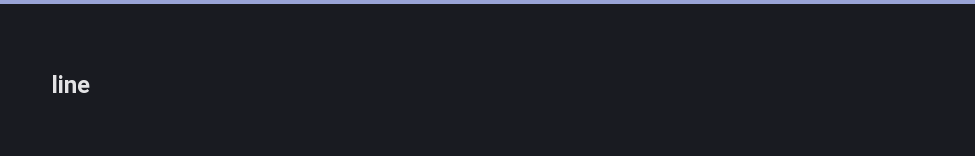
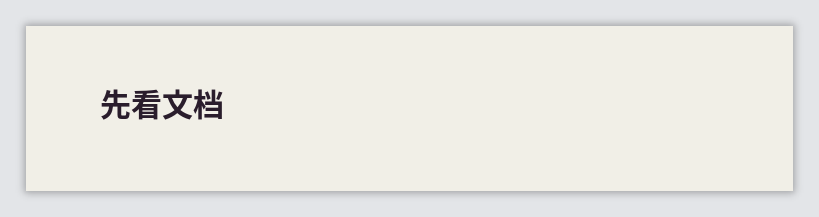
[52,75,90,93] line -> [100,89,224,120] 先看文档

